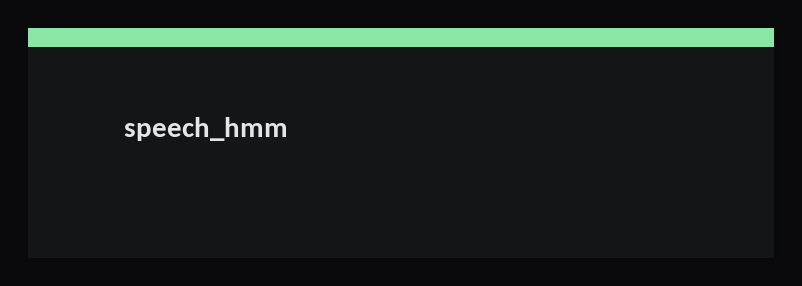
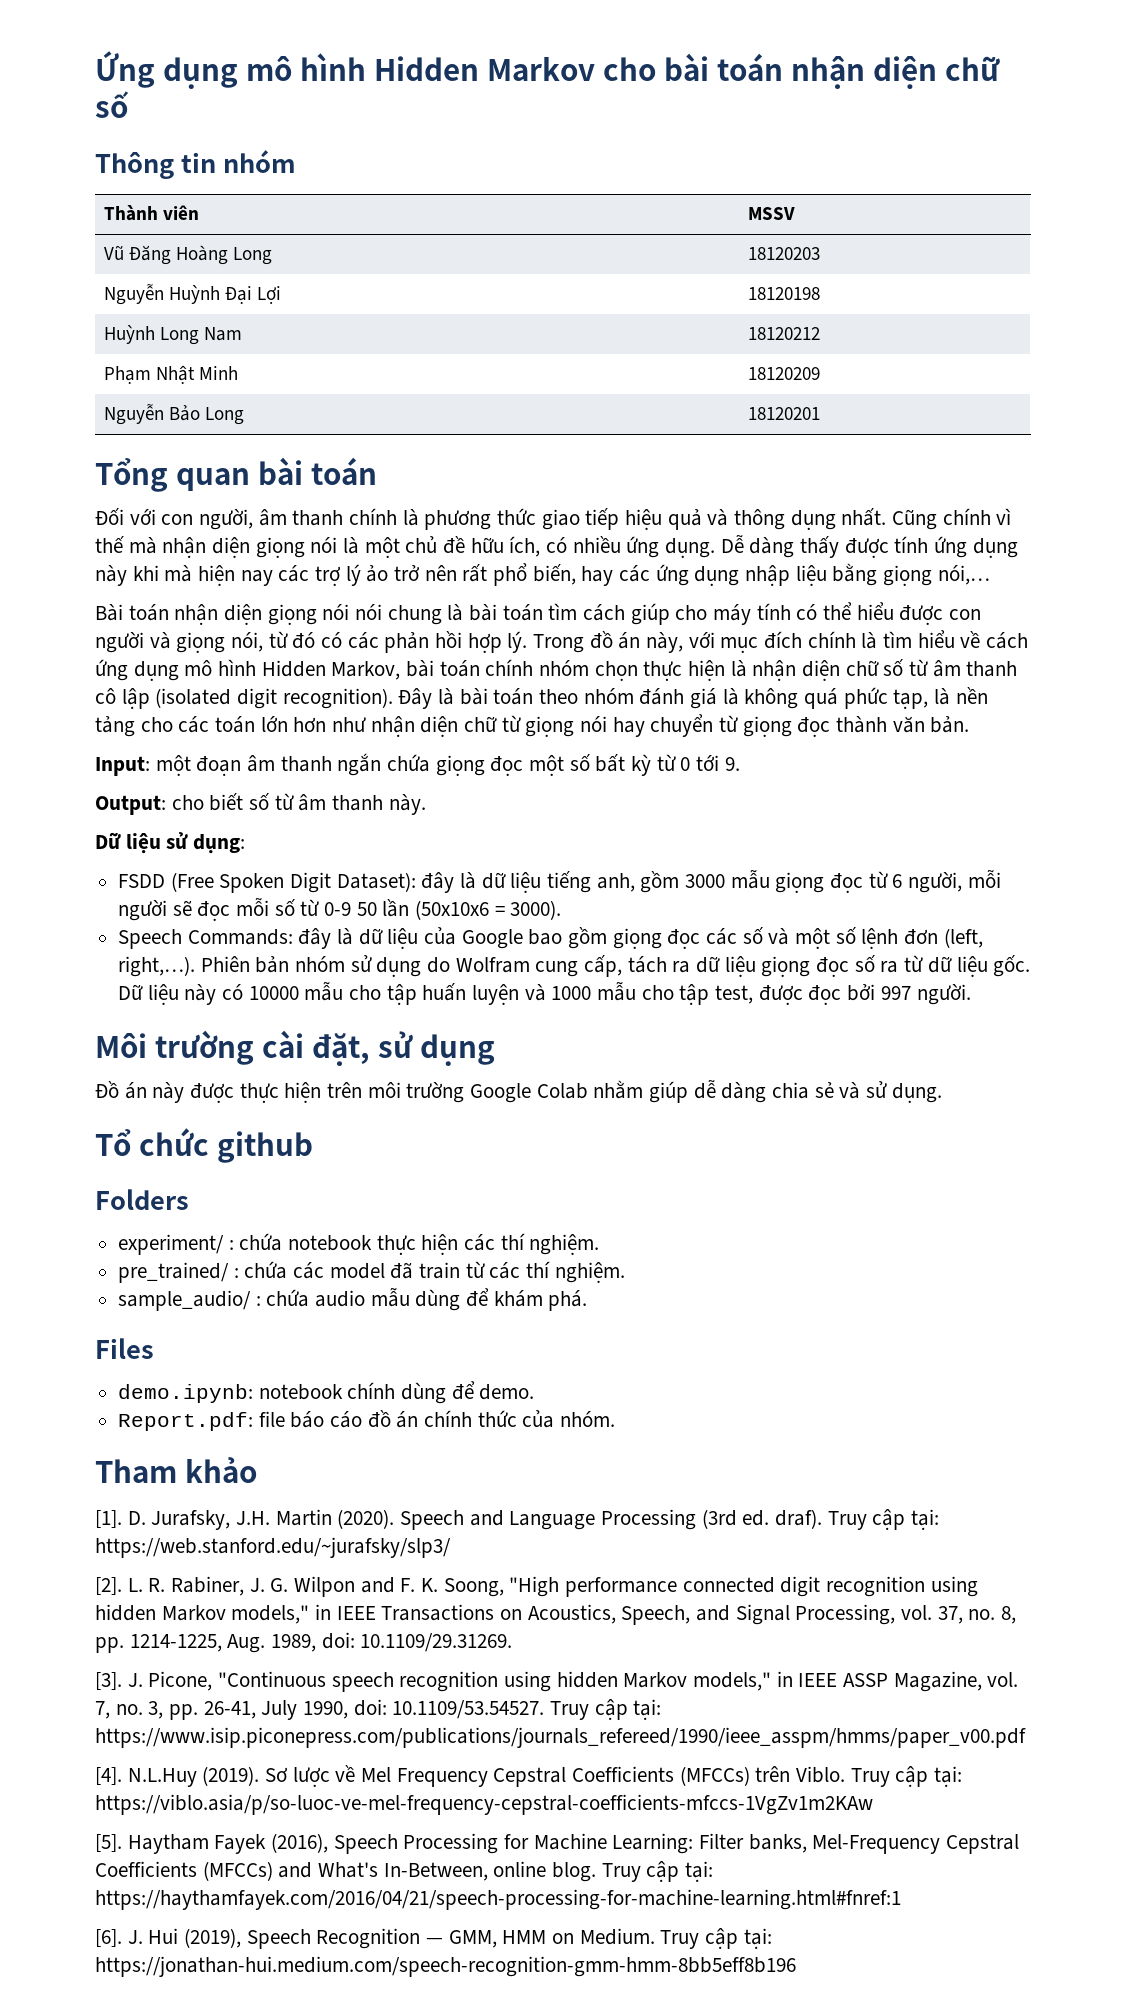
[124,117,288,141] speech_hmm -> [95,51,1000,89] [95,91,129,118] [95,150,296,179] [103,205,199,221] [747,207,795,220] [103,245,273,265] [747,247,820,260] [103,284,282,305] [747,287,820,300] [103,325,243,345] [747,327,820,340] [103,365,239,384] [747,367,820,380] [103,404,245,425] [747,407,820,420] [95,457,377,492] [95,508,1012,530] [95,535,1018,558] [95,563,990,586] [95,602,982,625] [95,630,1029,653] [95,659,1018,681] [95,687,988,709] [95,714,970,737] [95,753,740,776] [95,793,426,815] [95,832,246,854] [118,870,1001,893] [118,898,562,921] [118,927,983,949] [118,955,1031,977] [118,982,971,1005] [95,1030,495,1066] [95,1080,942,1103] [95,1128,313,1163] [95,1189,189,1210] [118,1233,600,1255] [118,1261,625,1283] [118,1288,588,1311] [95,1338,154,1359] [118,1381,535,1404] [118,1410,616,1431] [95,1457,257,1483] [95,1509,940,1530] [95,1537,451,1558] [95,1576,978,1597] [95,1604,1017,1625] [95,1632,513,1653] [95,1671,1019,1692] [95,1699,662,1720] [95,1727,1026,1748] [95,1765,963,1787] [95,1794,873,1815] [95,1833,1020,1854] [95,1861,714,1882] [95,1889,901,1910] [95,1928,772,1949] [95,1956,796,1977] Ứng dụng mô hình Hidden Markov cho bài toán nhận diện chữ số // Thông tin nhóm // Thành viên | MSSV // Vũ Đăng Hoàng Long | 18120203 // Nguyễn Huỳnh Đại Lợi | 18120198 // Huỳnh Long Nam | 18120212 // Phạm Nhật Minh | 18120209 // Nguyễn Bảo Long | 18120201 // Tổng quan bài toán // Đối với con người, âm thanh chính là phương thức giao tiếp hiệu quả và thông dụng nhất. Cũng chính vì thế mà nhận diện giọng nói là một chủ đề hữu ích, có nhiều ứng dụng. Dễ dàng thấy được tính ứng dụng này khi mà hiện nay các trợ lý ảo trở nên rất phổ biến, hay các ứng dụng nhập liệu bằng giọng nói,… // Bài toán nhận diện giọng nói nói chung là bài toán tìm cách giúp cho máy tính có thể hiểu được con người và giọng nói, từ đó có các phản hồi hợp lý. Trong đồ án này, với mục đích chính là tìm hiểu về cách ứng dụng mô hình Hidden Markov, bài toán chính nhóm chọn thực hiện là nhận diện chữ số từ âm thanh cô lập (isolated digit recognition). Đây là bài toán theo nhóm đánh giá là không quá phức tạp, là nền tảng cho các toán lớn hơn như nhận diện chữ từ giọng nói hay chuyển từ giọng đọc thành văn bản. // Input: một đoạn âm thanh ngắn chứa giọng đọc một số bất kỳ từ 0 tới 9. // Output: cho biết số từ âm thanh này. // Dữ liệu sử dụng: // FSDD (Free Spoken Digit Dataset): đây là dữ liệu tiếng anh, gồm 3000 mẫu giọng đọc từ 6 người, mỗi người sẽ đọc mỗi số từ 0-9 50 lần (50x10x6 = 3000). // Speech Commands: đây là dữ liệu của Google bao gồm giọng đọc các số và một số lệnh đơn (left, right,…). Phiên bản nhóm sử dụng do Wolfram cung cấp, tách ra dữ liệu giọng đọc số ra từ dữ liệu gốc. Dữ liệu này có 10000 mẫu cho tập huấn luyện và 1000 mẫu cho tập test, được đọc bởi 997 người. // Môi trường cài đặt, sử dụng // Đồ án này được thực hiện trên môi trường Google Colab nhằm giúp dễ dàng chia sẻ và sử dụng. // Tổ chức github // Folders // experiment/ : chứa notebook thực hiện các thí nghiệm. // pre_trained/ : chứa các model đã train từ các thí nghiệm. // sample_audio/ : chứa audio mẫu dùng để khám phá. // Files // demo.ipynb: notebook chính dùng để demo. // Report.pdf: file báo cáo đồ án chính thức của nhóm. // Tham khảo // [1]. D. Jurafsky, J.H. Martin (2020). Speech and Language Processing (3rd ed. draf). Truy cập tại: https://web.stanford.edu/~jurafsky/slp3/ // [2]. L. R. Rabiner, J. G. Wilpon and F. K. Soong, "High performance connected digit recognition using hidden Markov models," in IEEE Transactions on Acoustics, Speech, and Signal Processing, vol. 37, no. 8, pp. 1214-1225, Aug. 1989, doi: 10.1109/29.31269. // [3]. J. Picone, "Continuous speech recognition using hidden Markov models," in IEEE ASSP Magazine, vol. 7, no. 3, pp. 26-41, July 1990, doi: 10.1109/53.54527. Truy cập tại: https://www.isip.piconepress.com/publications/journals_refereed/1990/ieee_asspm/hmms/paper_v00.pdf // [4]. N.L.Huy (2019). Sơ lược về Mel Frequency Cepstral Coefficients (MFCCs) trên Viblo. Truy cập tại: https://viblo.asia/p/so-luoc-ve-mel-frequency-cepstral-coefficients-mfccs-1VgZv1m2KAw // [5]. Haytham Fayek (2016), Speech Processing for Machine Learning: Filter banks, Mel-Frequency Cepstral Coefficients (MFCCs) and What's In-Between, online blog. Truy cập tại: https://haythamfayek.com/2016/04/21/speech-processing-for-machine-learning.html#fnref:1 // [6]. J. Hui (2019), Speech Recognition — GMM, HMM on Medium. Truy cập tại: https://jonathan-hui.medium.com/speech-recognition-gmm-hmm-8bb5eff8b196

